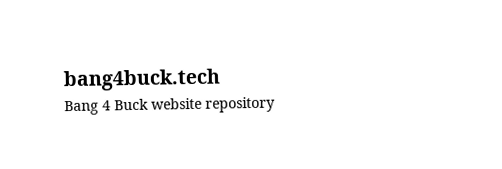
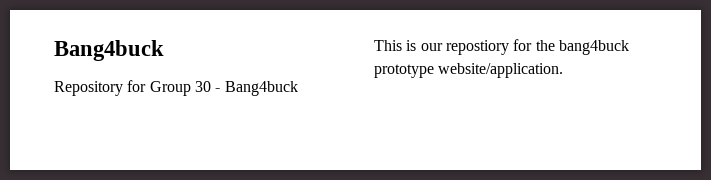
[63,68,221,92] [64,96,275,116] bang4buck.tech // Bang 4 Buck website repository -> [54,40,164,61] [54,80,298,96] [374,39,629,55] [374,63,564,78] Bang4buck // Repository for Group 30 - Bang4buck // This is our repostiory for the bang4buck prototype website/application.

